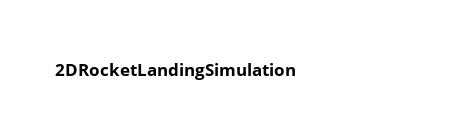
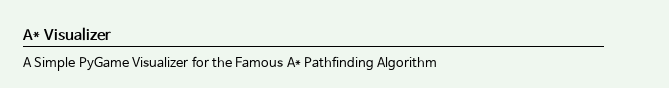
[55,63,296,80] 2DRocketLandingSimulation -> [22,27,111,41] [23,56,438,71] A* Visualizer // A Simple PyGame Visualizer for the Famous A* Pathfinding Algorithm

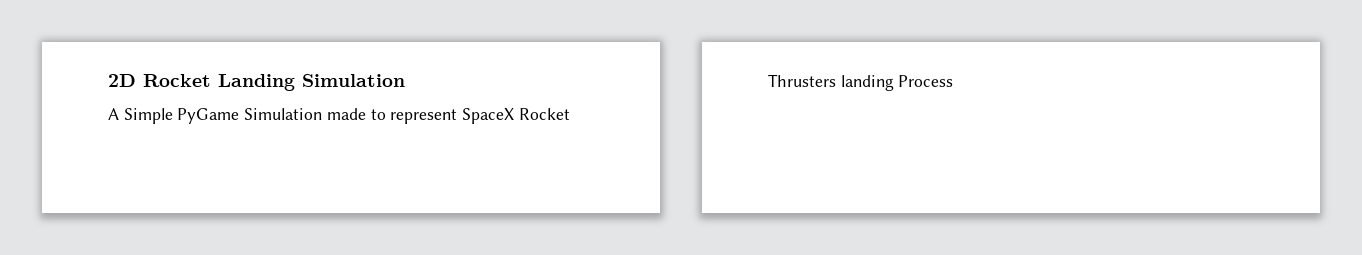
[22,27,111,41] A* Visualizer -> [108,74,405,91] 2D Rocket Landing Simulation
[132,56,438,71] Visualizer for the Famous A* Pathfinding Algorithm -> [244,108,570,124] [768,74,954,91] Simulation made to represent SpaceX Rocket Thrusters landing Process

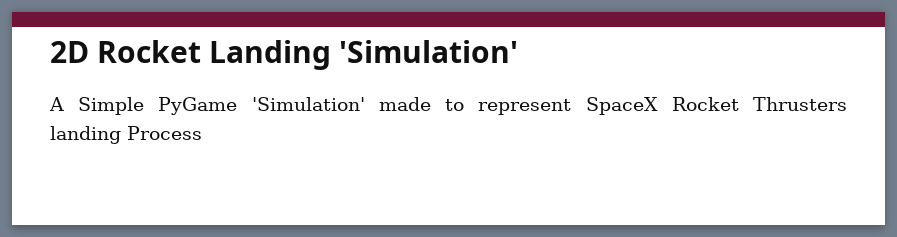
[302,74,405,87] Simulation -> [339,40,519,63] 'Simulation'
[244,108,323,120] Simulation -> [251,97,365,111] 'Simulation'

